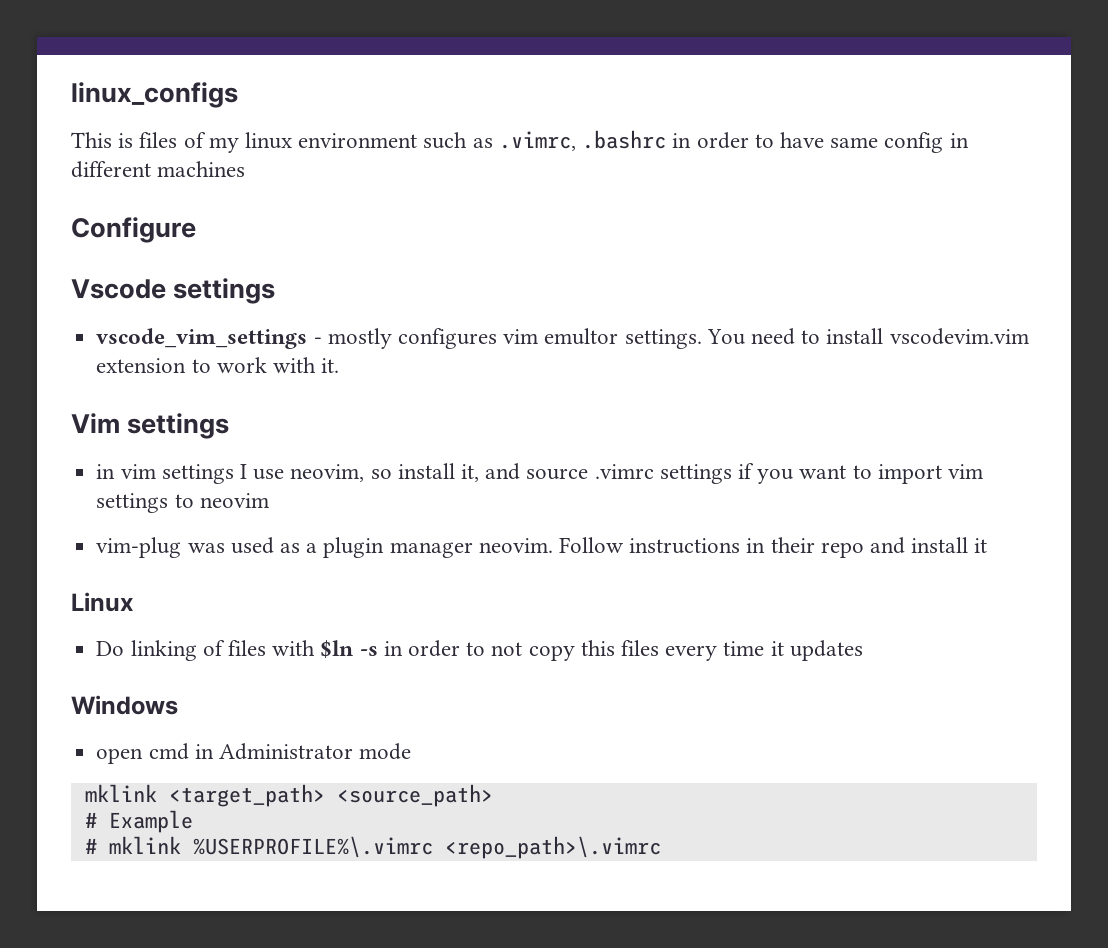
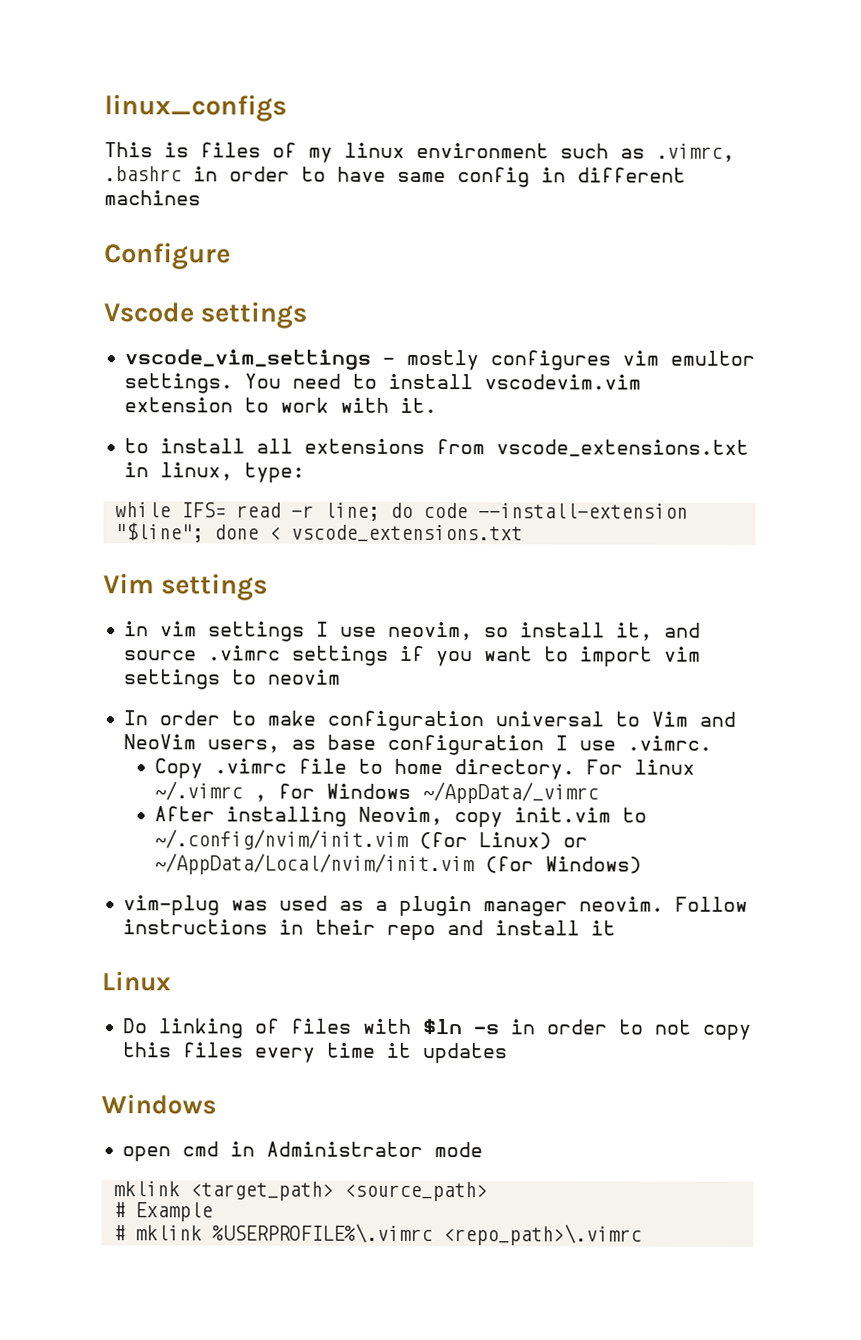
(340, 365) none -> [124,438,750,457] [124,462,306,483] [114,502,688,521] [114,522,523,543] // to install all extensions from vscode_extensions.txt in linux, type: // while IFS= read -r line; do code --install-extension "$line"; done < vscode_extensions.txt
(269, 500) none -> [123,710,737,732] [123,734,713,756] [154,758,696,780] [154,781,600,804] [154,806,648,828] [154,829,589,850] [154,853,643,876] // In order to make configuration universal to Vim and NeoVim users, as base configuration I use .vimrc. // Copy .vimrc file to home directory. For linux ~/.vimrc , for Windows ~/AppData/_vimrc // After installing Neovim, copy init.vim to ~/.config/nvim/init.vim (for Linux) or ~/AppData/Local/nvim/init.vim (for Windows)

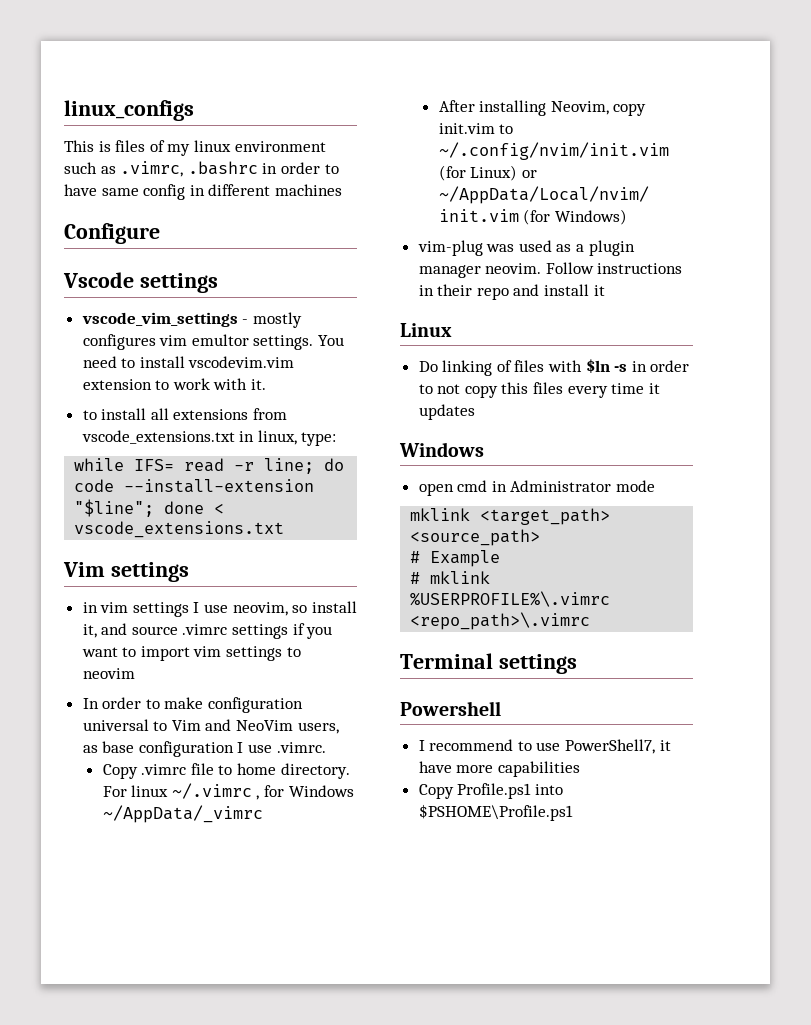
(642, 1235) none -> [400,653,577,674] [400,701,501,716] [418,739,671,754] [418,761,580,777] [418,783,563,799] [418,804,573,821] // Terminal settings // Powershell // I recommend to use PowerShell7, it have more capabilities // Copy Profile.ps1 into $PSHOME\Profile.ps1

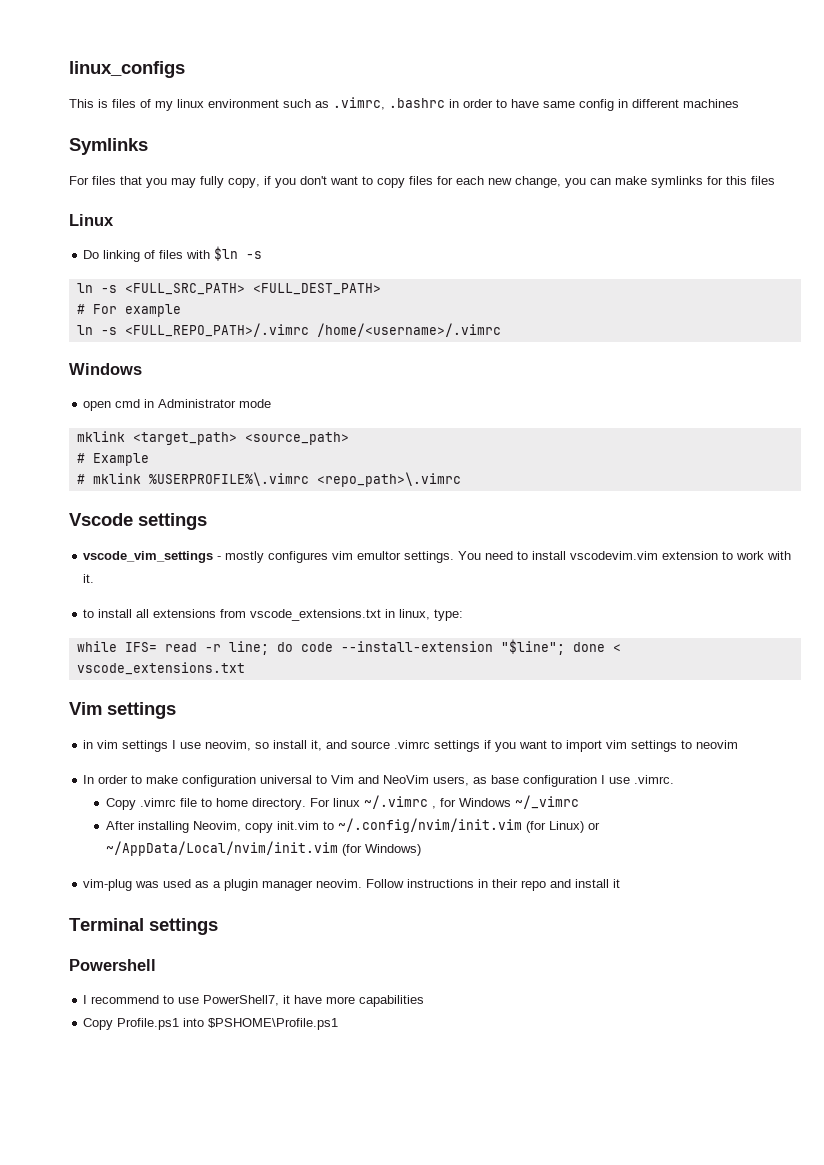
[64,223,160,244] Configure -> [69,138,148,155] [69,176,775,188] [69,214,114,226] [83,246,263,262] [76,283,381,295] [76,304,181,317] [76,323,501,337] [69,363,142,375] [83,399,272,411] [76,431,349,445] [76,453,149,466] [76,472,461,487] Symlinks // For files that you may fully copy, if you don't want to copy files for each new change, you can make symlinks for this files // Linux // Do linking of files with $ln -s // ln -s <FULL_SRC_PATH> <FULL_DEST_PATH> // # For example // ln -s <FULL_REPO_PATH>/.vimrc /home/<username>/.vimrc // Windows // open cmd in Administrator mode // mklink <target_path> <source_path> // # Example // # mklink %USERPROFILE%\.vimrc <repo_path>\.vimrc
[102,805,263,823] ~/AppData/_vimrc -> [514,795,579,809] ~/_vimrc
[400,323,452,337] [418,359,690,376] [418,382,660,398] [418,404,475,420] [399,442,484,457] [418,480,656,496] [410,508,611,525] [410,529,541,546] [410,550,501,567] [410,571,491,584] [410,591,611,607] [410,612,591,630] // Linux // Do linking of files with $ln -s in order to not copy this files every time it updates // Windows // open cmd in Administrator mode // mklink <target_path> <source_path> // # Example // # mklink %USERPROFILE%\.vimrc <repo_path>\.vimrc -> (621, 883) none

